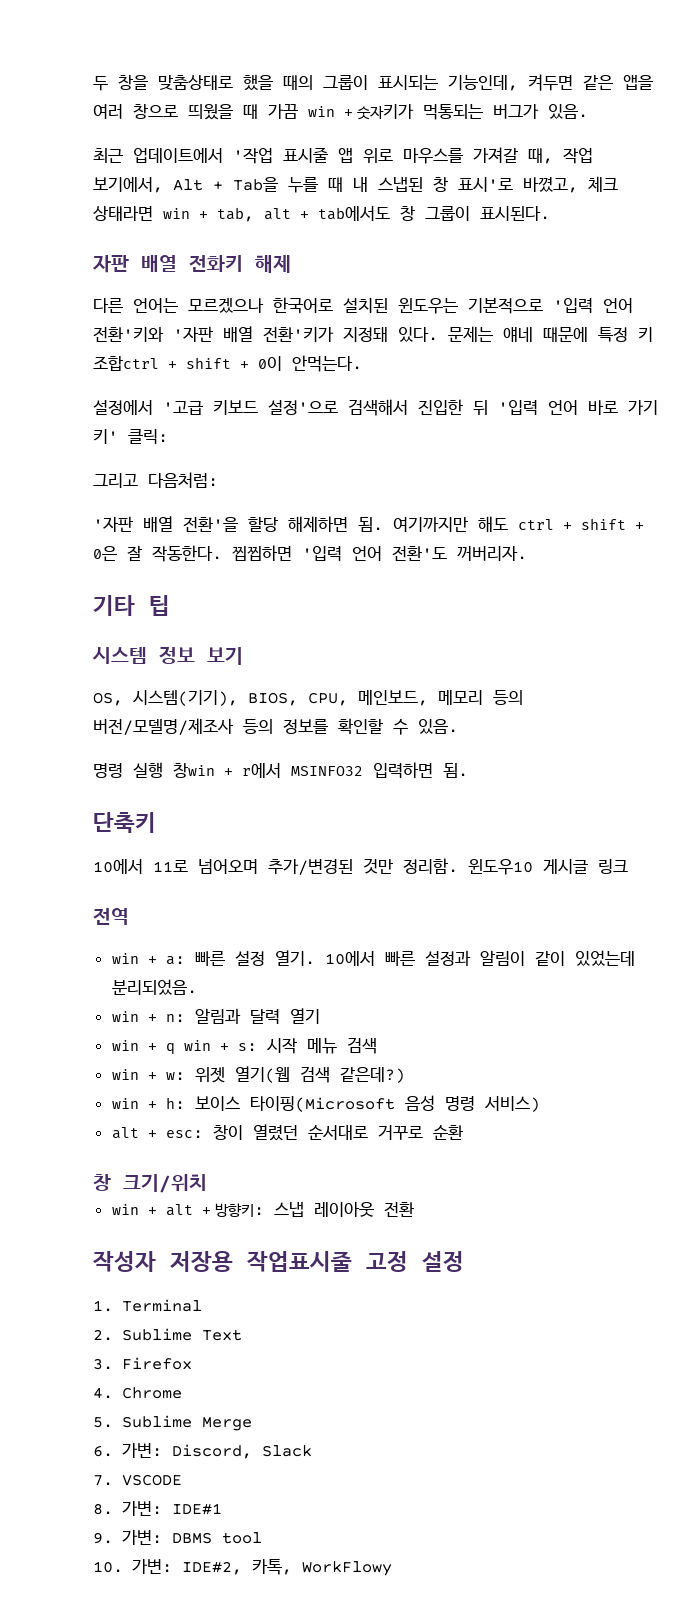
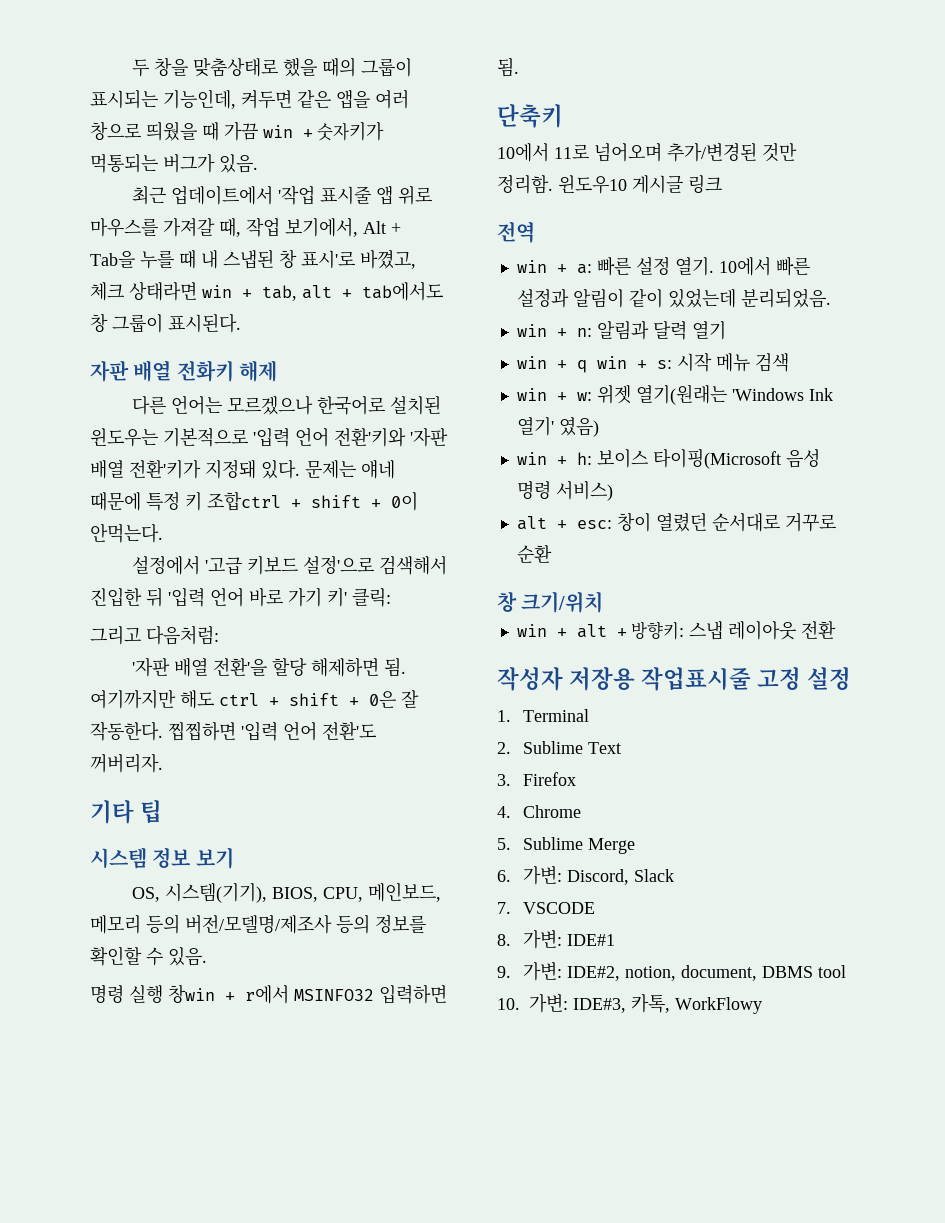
[234,1066,405,1083] 열기(웹 검색 같은데?) -> [635,384,833,405] [516,417,599,437] 열기(원래는 'Windows Ink 열기' 였음)
(162, 1537) none -> [566,965,757,981] IDE#2, notion, document,
[181,1561,242,1575] IDE#2, -> [573,998,626,1013] IDE#3,

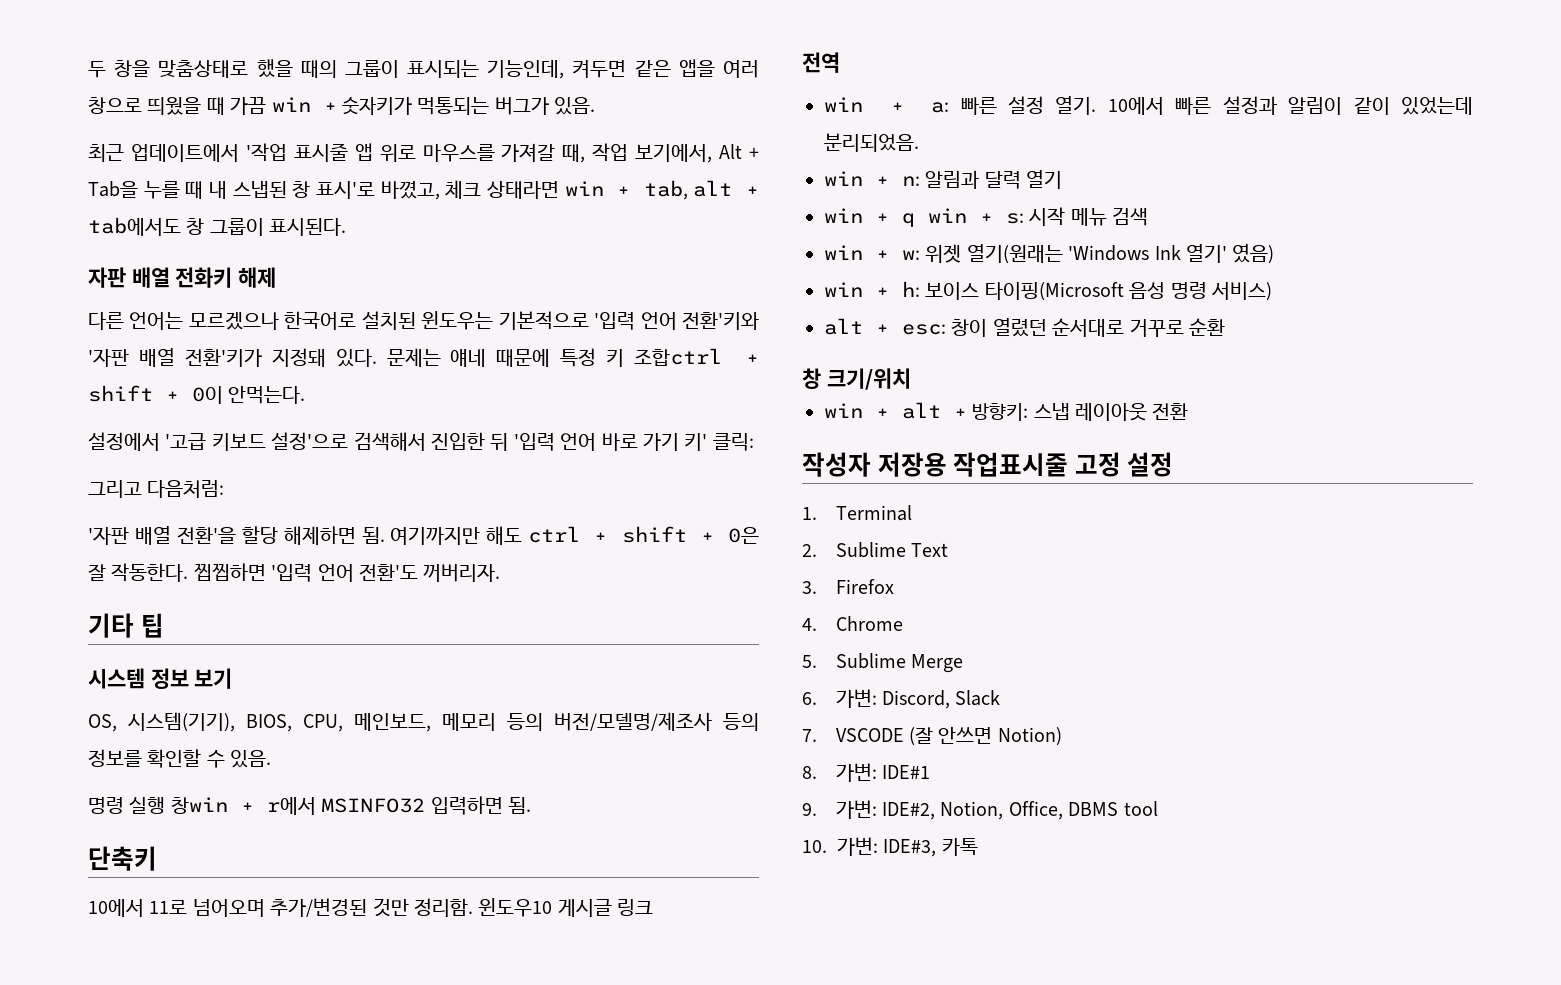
(595, 908) none -> [909,726,1062,746] (잘 안쓰면 Notion)
[624,965,757,981] notion, document, -> [940,801,1063,820] Notion, Office,
[631,994,762,1014] 카톡, WorkFlowy -> [941,838,978,856] 카톡

